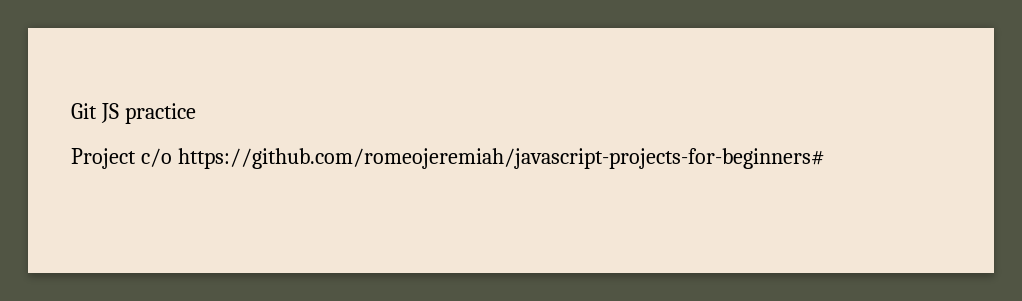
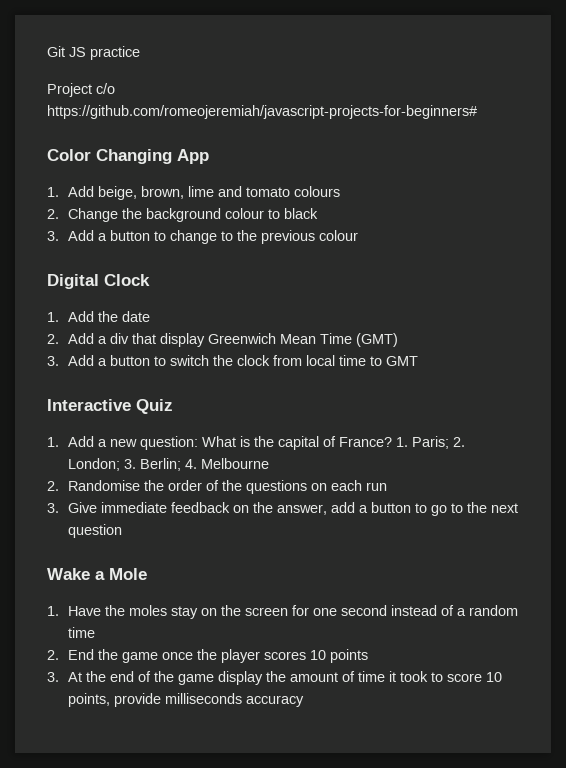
(825, 158) none -> [47,149,209,164] [47,186,341,200] [47,208,319,222] [47,230,359,244] [47,274,150,289] [47,311,151,322] [47,333,399,347] [47,355,419,366] [47,399,173,414] [47,436,466,450] [68,458,270,471] [47,480,388,494] [47,502,519,516] [68,524,123,538] [47,568,147,580] [47,605,519,619] [68,627,96,638] [47,649,369,663] [47,671,503,685] [68,693,305,707] // Color Changing App // 1. Add beige, brown, lime and tomato colours // 2. Change the background colour to black // 3. Add a button to change to the previous colour // Digital Clock // 1. Add the date // 2. Add a div that display Greenwich Mean Time (GMT) // 3. Add a button to switch the clock from local time to GMT // Interactive Quiz // 1. Add a new question: What is the capital of France? 1. Paris; 2. London; 3. Berlin; 4. Melbourne // 2. Randomise the order of the questions on each run // 3. Give immediate feedback on the answer, add a button to go to the next question // Wake a Mole // 1. Have the moles stay on the screen for one second instead of a random time // 2. End the game once the player scores 10 points // 3. At the end of the game display the amount of time it took to score 10 points, provide milliseconds accuracy

